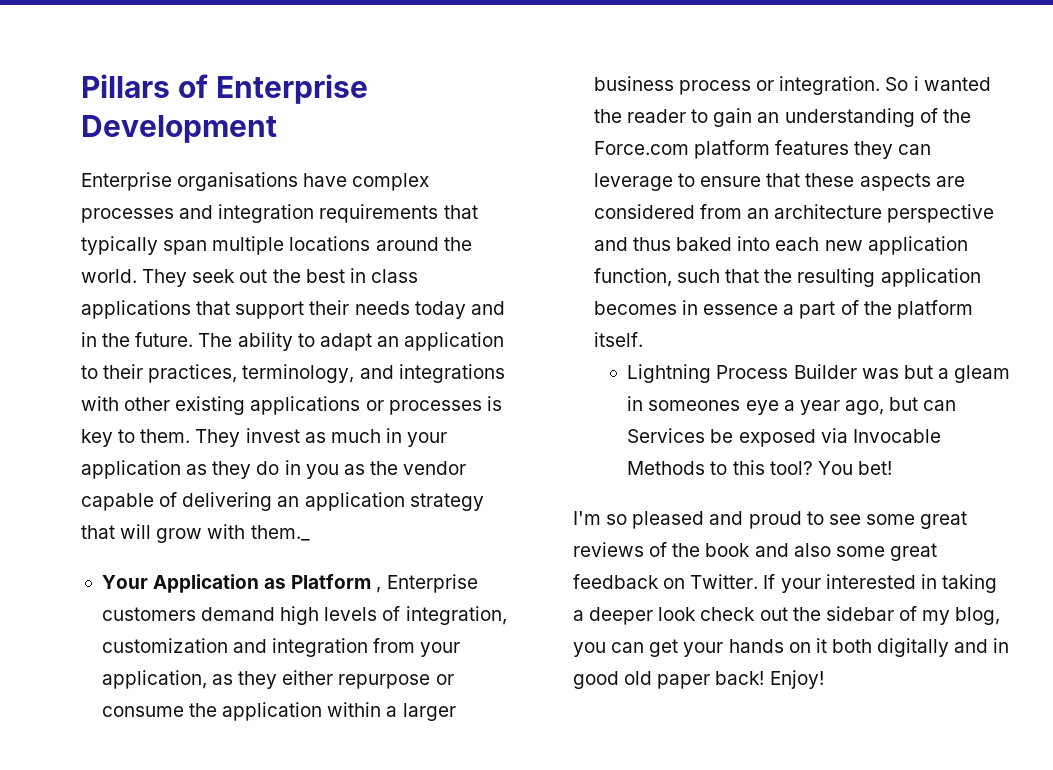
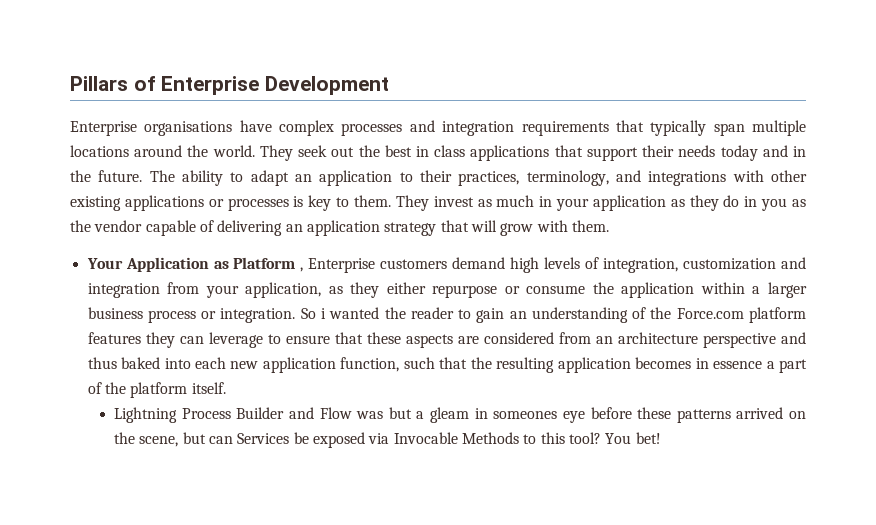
[250,525,310,541] them._ -> [571,220,609,232] them.
(857, 371) none -> [288,407,352,419] and Flow
[783,400,884,415] a year ago, -> [590,407,806,423] [114,432,179,447] before these patterns arrived on the scene,
[573,511,968,529] [573,542,937,561] [573,574,997,593] [573,606,1001,625] [573,638,1010,657] [573,670,824,689] // I'm so pleased and proud to see some great reviews of the book and also some great feedback on Twitter. If your interested in taking a deeper look check out the sidebar of my blog, you can get your hands on it both digitally and in good old paper back! Enjoy! -> (661, 438) none

